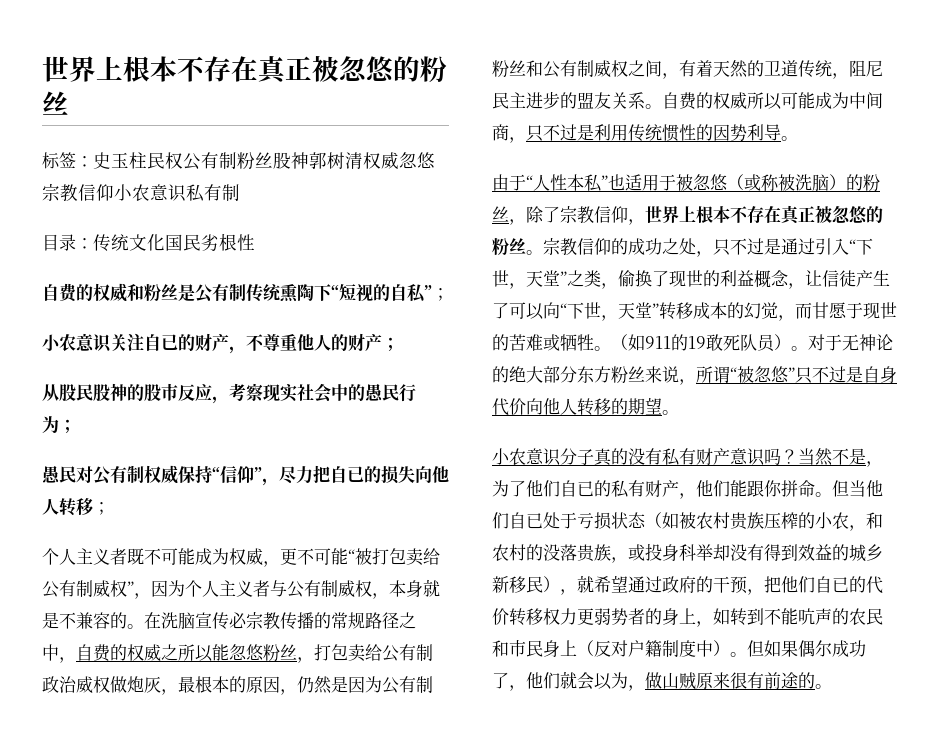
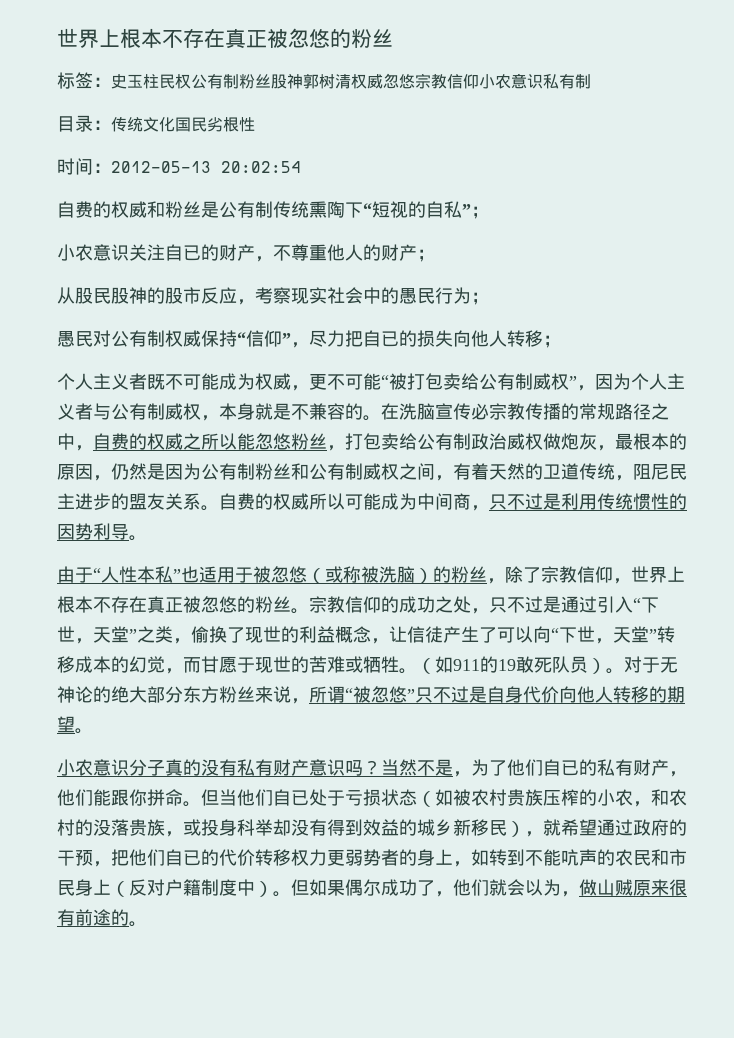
(255, 242) none -> [57,158,301,175] // 时间：2012-05-13 20:02:54

